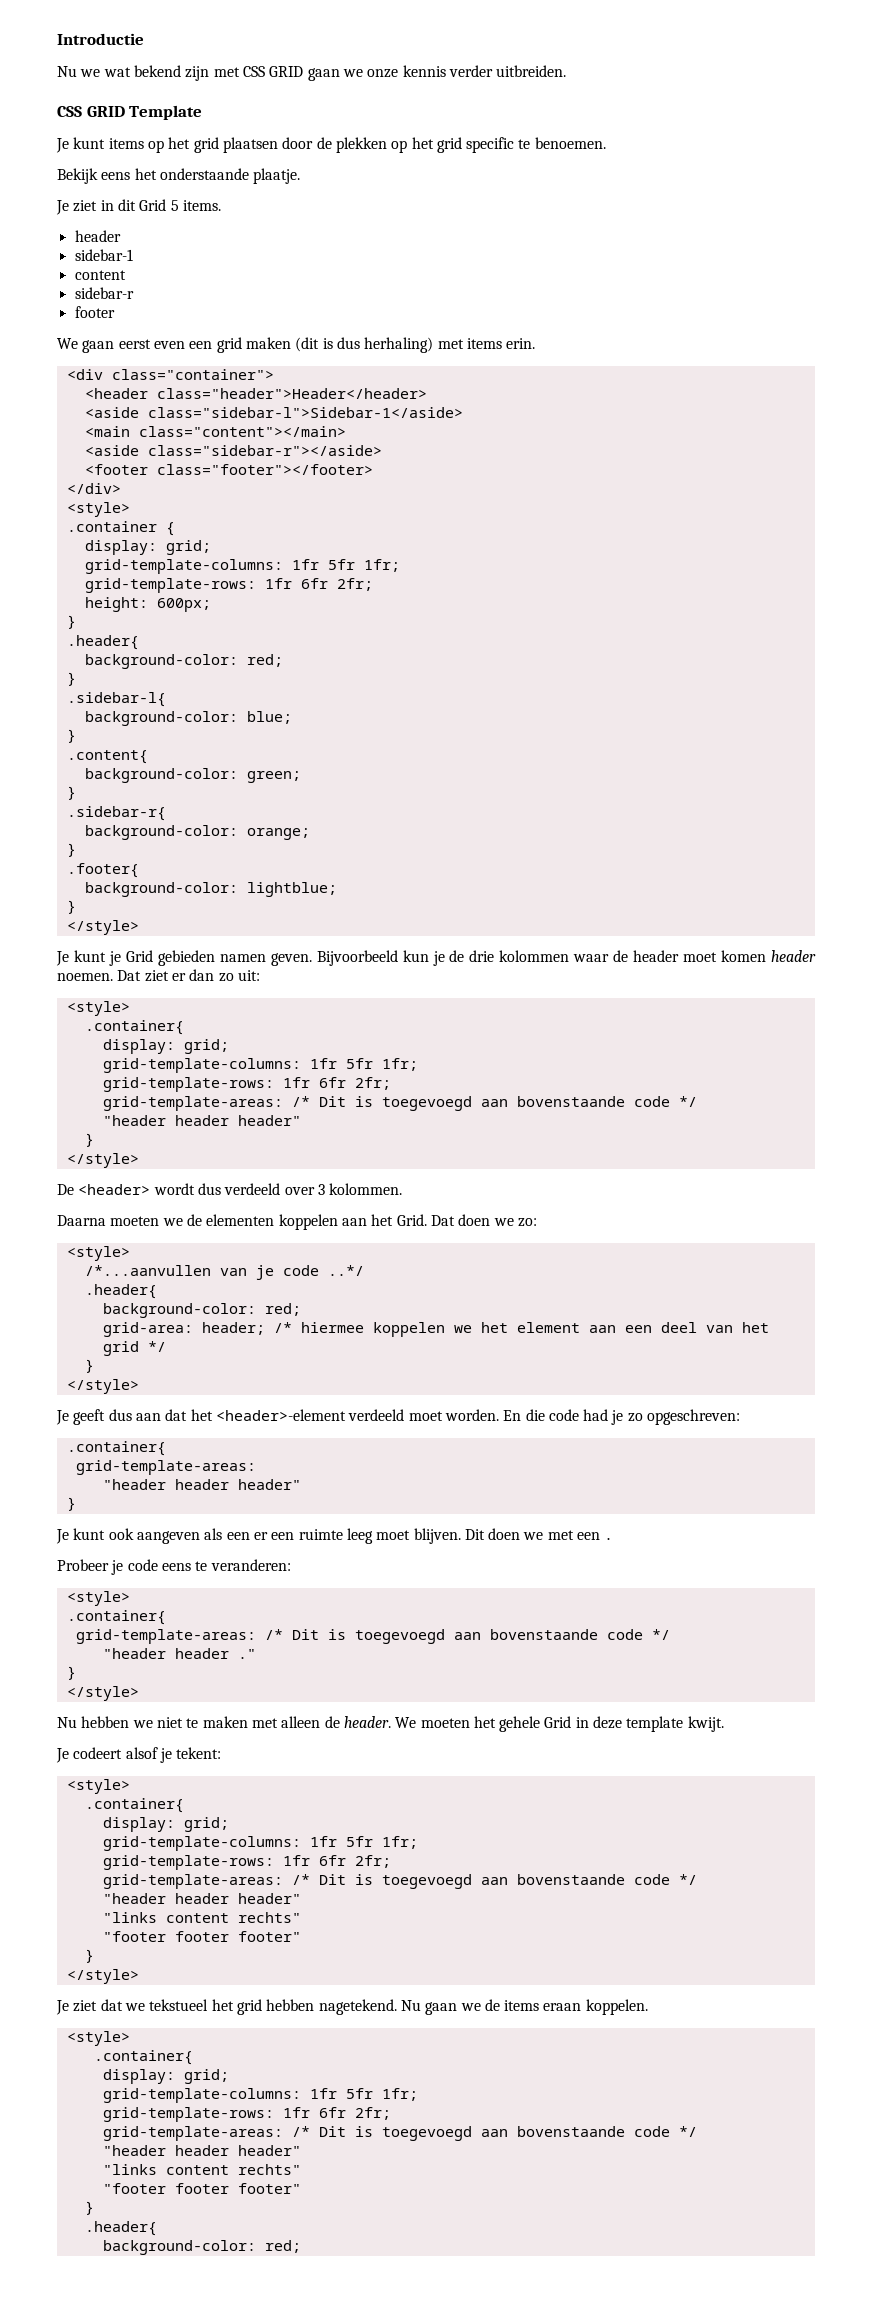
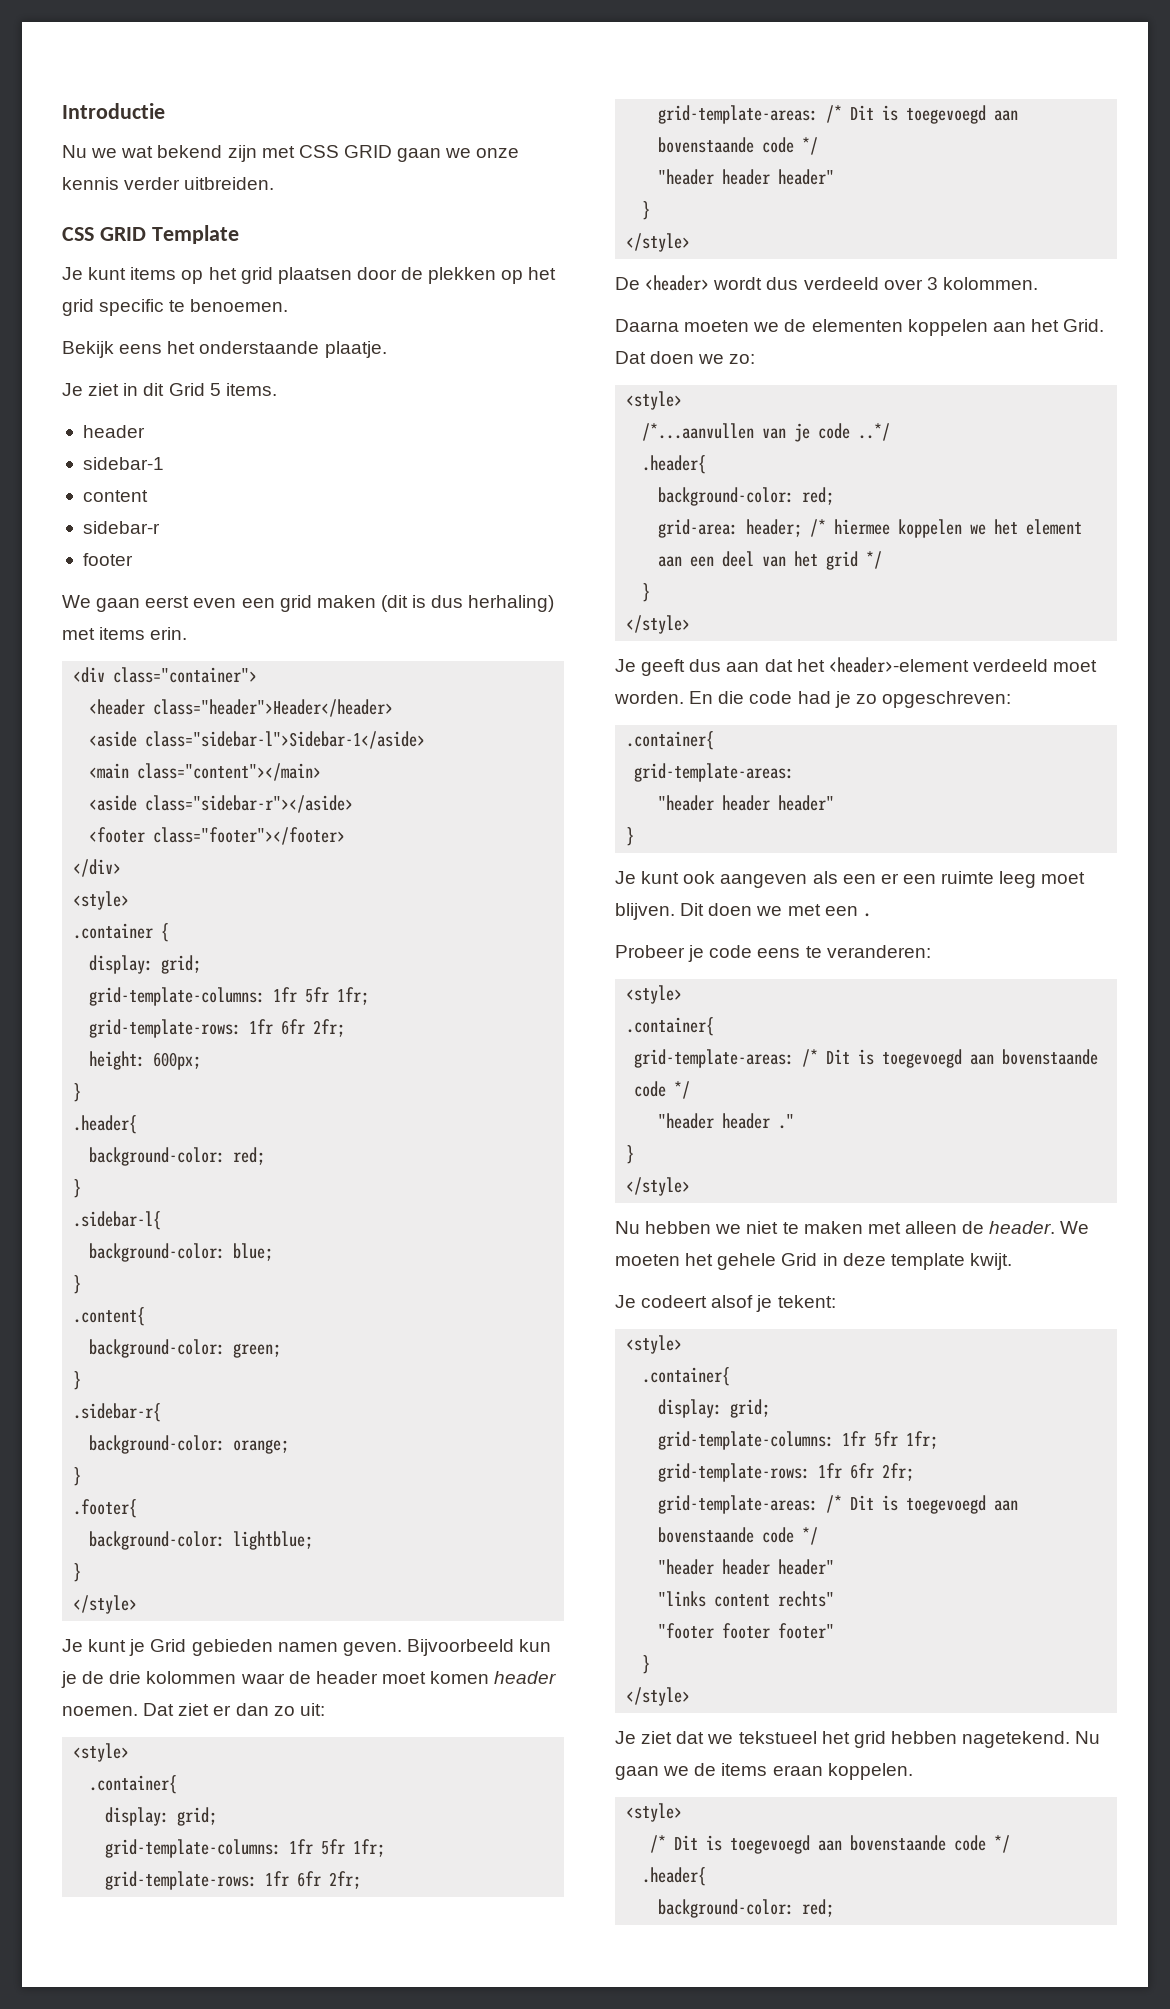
[93,2050,193,2065] [102,2069,229,2084] [102,2088,418,2103] [102,2107,391,2122] [102,2126,697,2141] [102,2145,301,2156] [102,2164,301,2175] [102,2183,301,2194] [84,2201,94,2215] .container{ // display: grid; // grid-template-columns: 1fr 5fr 1fr; // grid-template-rows: 1fr 6fr 2fr; // grid-template-areas: /* Dit is toegevoegd aan bovenstaande code */ // "header header header" // "links content rechts" // "footer footer footer" // } -> [650,1835,1011,1854] /* Dit is toegevoegd aan bovenstaande code */

